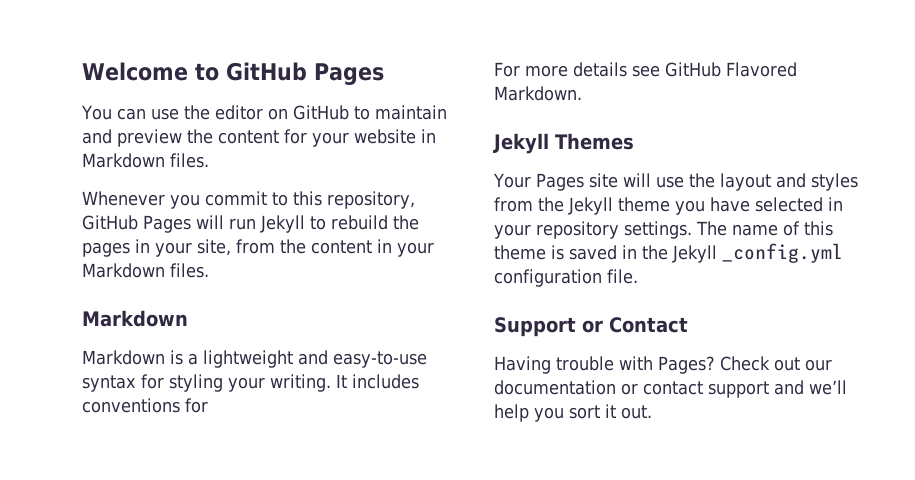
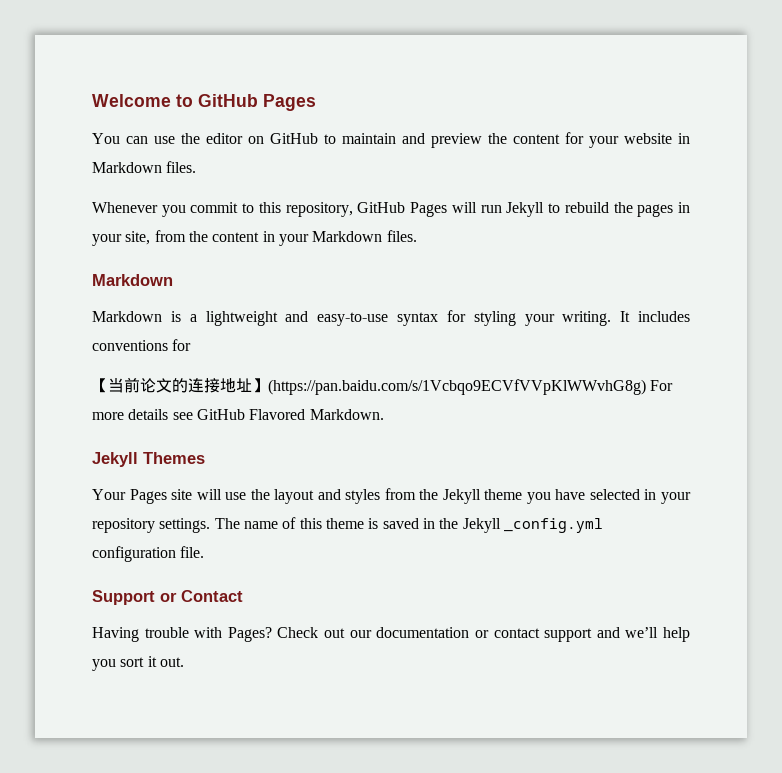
(208, 405) none -> [92,377,646,395] 【当前论文的连接地址】(https://pan.baidu.com/s/1Vcbqo9ECVfVVpKlWWvhG8g)

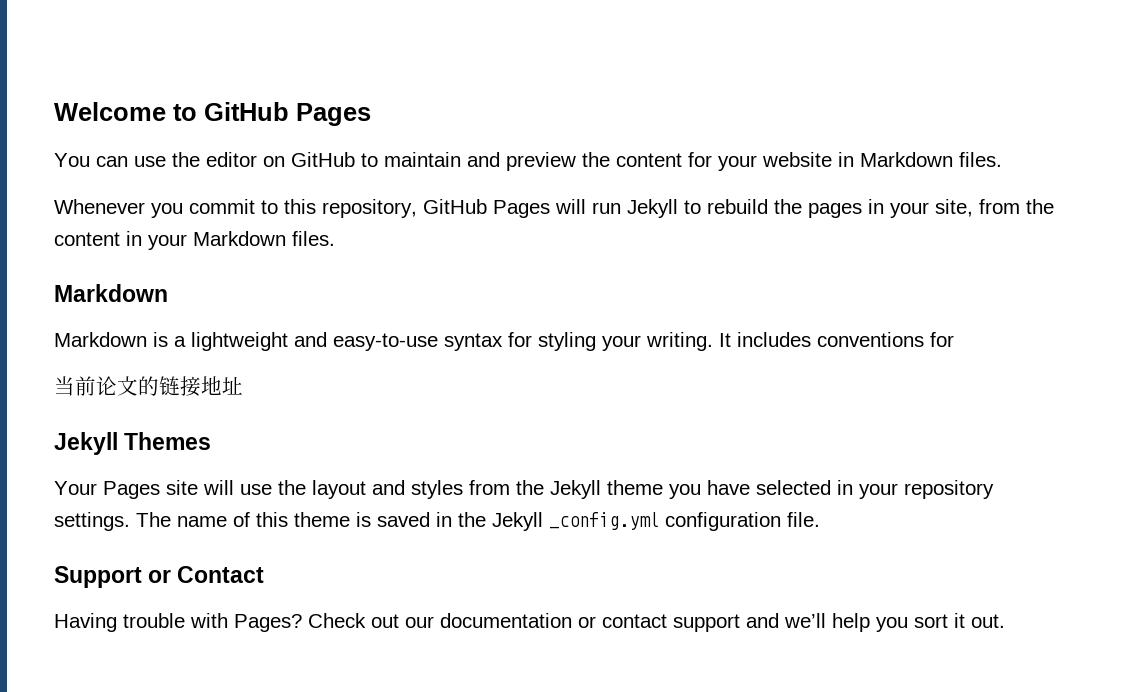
[92,378,108,393] 【 -> (954, 339) none
[188,378,204,393] 连 -> [159,376,180,396] 链
[252,378,674,395] [92,409,384,420] 】(https://pan.baidu.com/s/1Vcbqo9ECVfVVpKlWWvhG8g) For more details see GitHub Flavored Markdown. -> (243, 385) none

